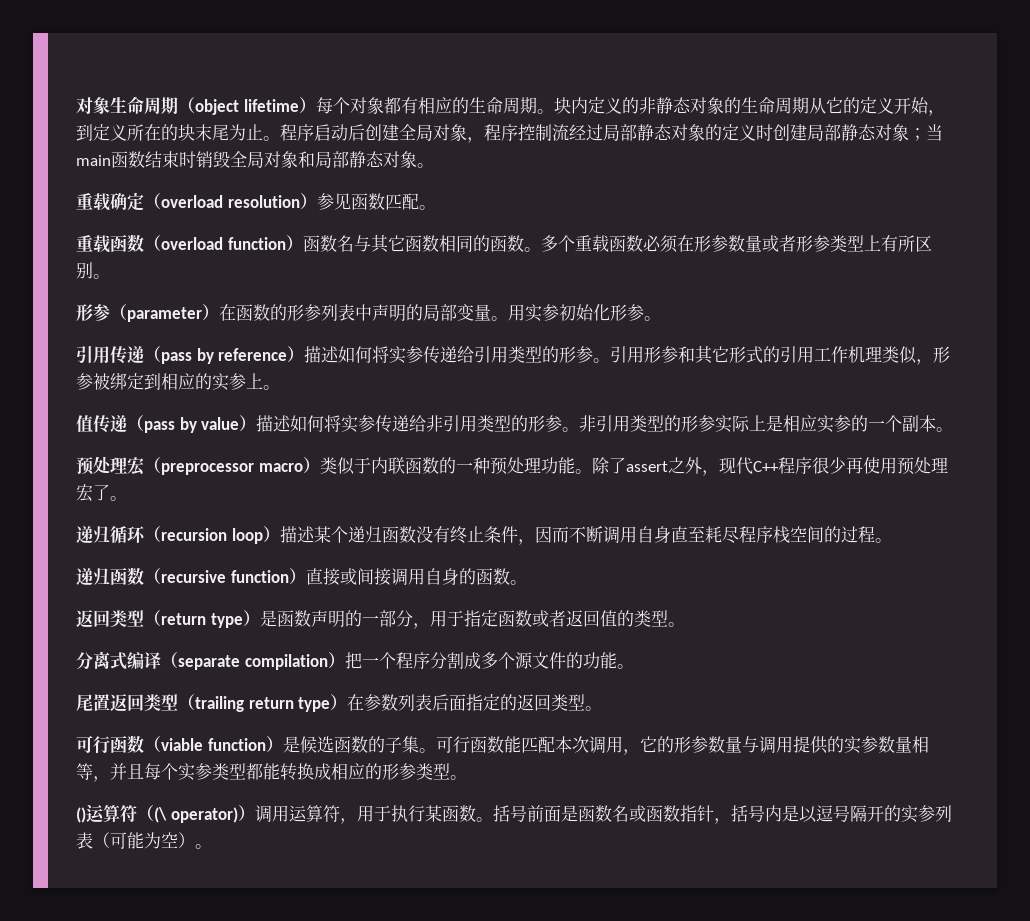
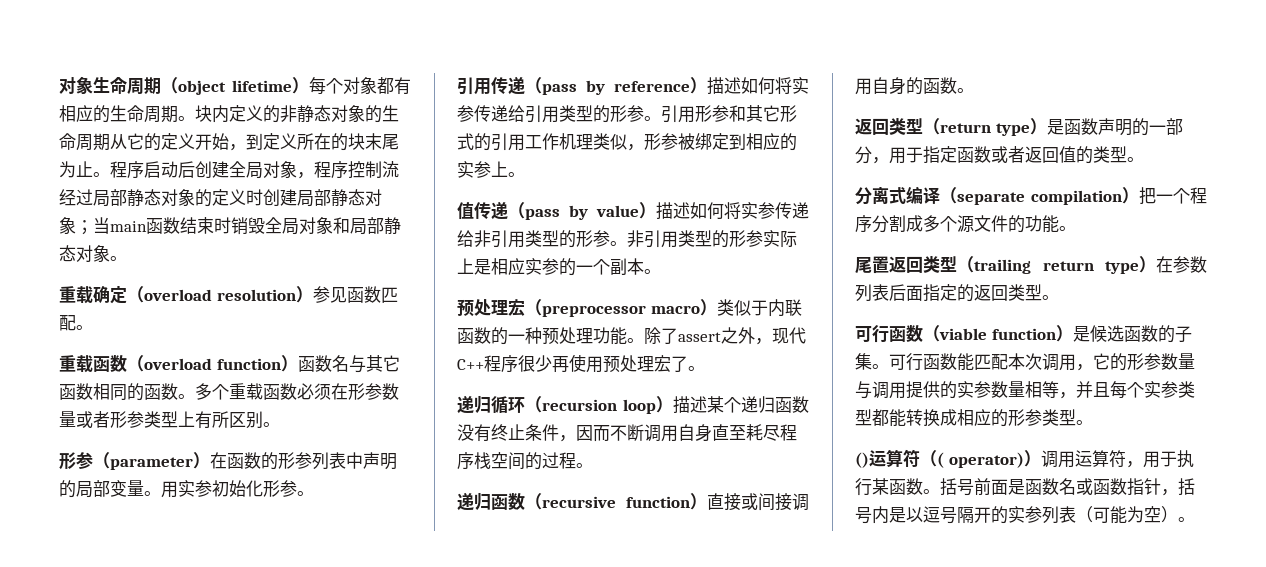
[154,807,167,823] (\ -> [937,452,944,468] (

